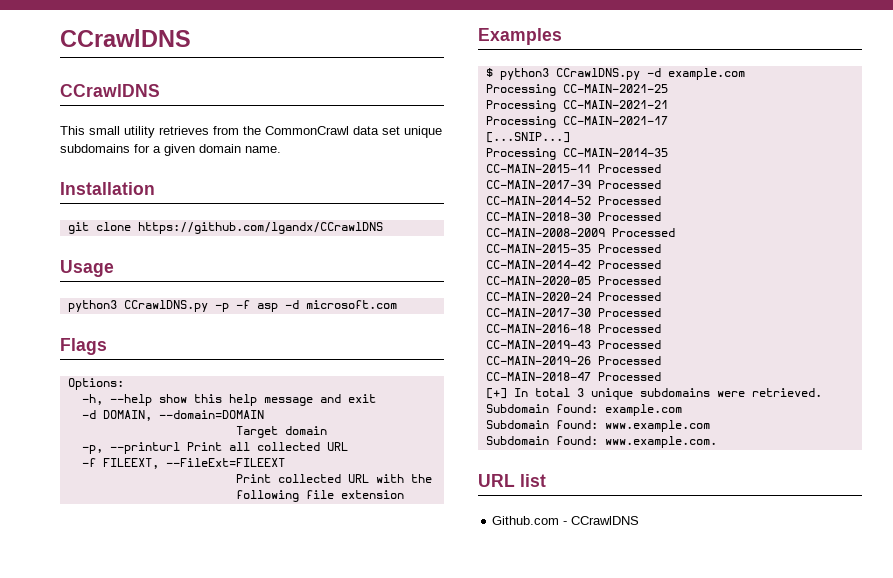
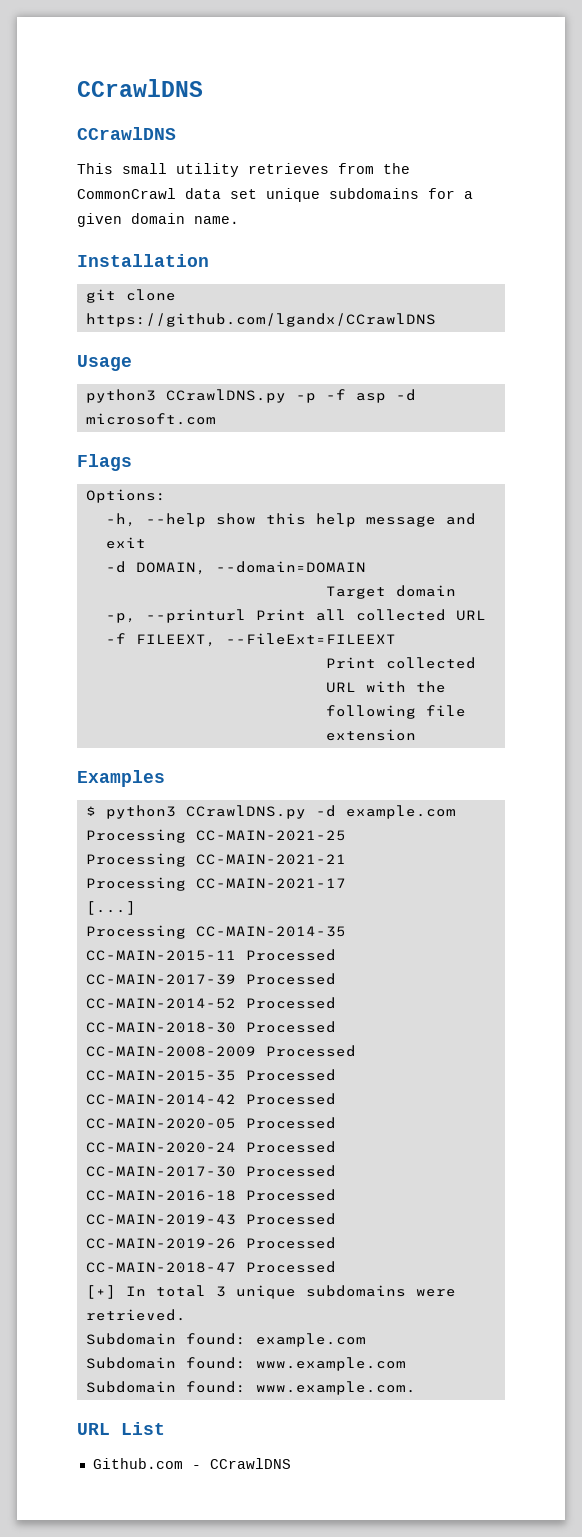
[485,132,570,143] [...SNIP...] -> [85,901,136,915] [...]
[520,474,546,487] list -> [121,1422,165,1435] List

